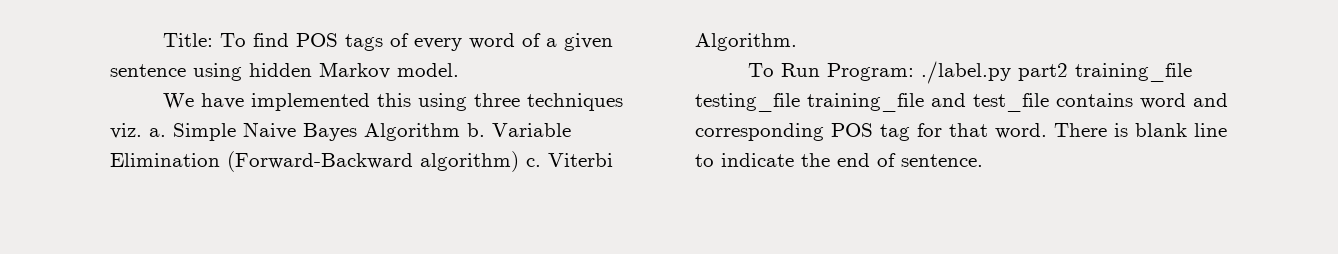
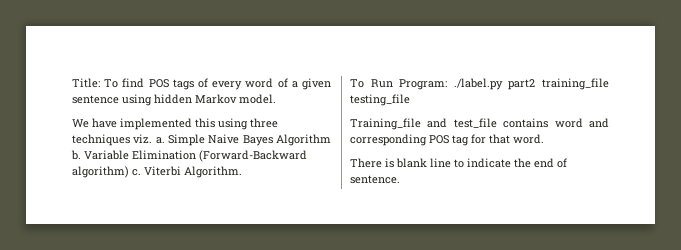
[807,93,924,112] training_file -> [350,118,421,130] // Training_file
(1047, 131) none -> (544, 139) //

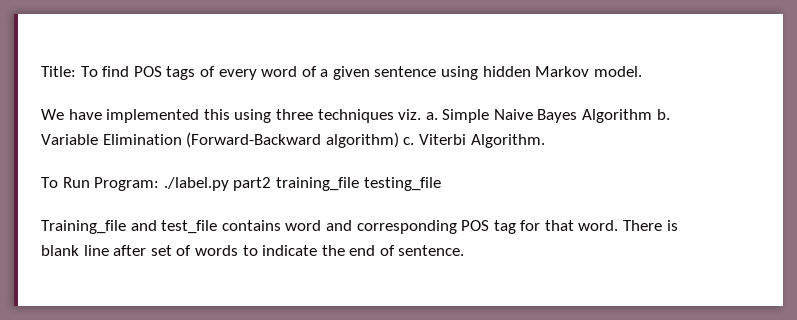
(544, 139) // -> (619, 225) none
(451, 163) none -> [113,245,238,256] after set of words

